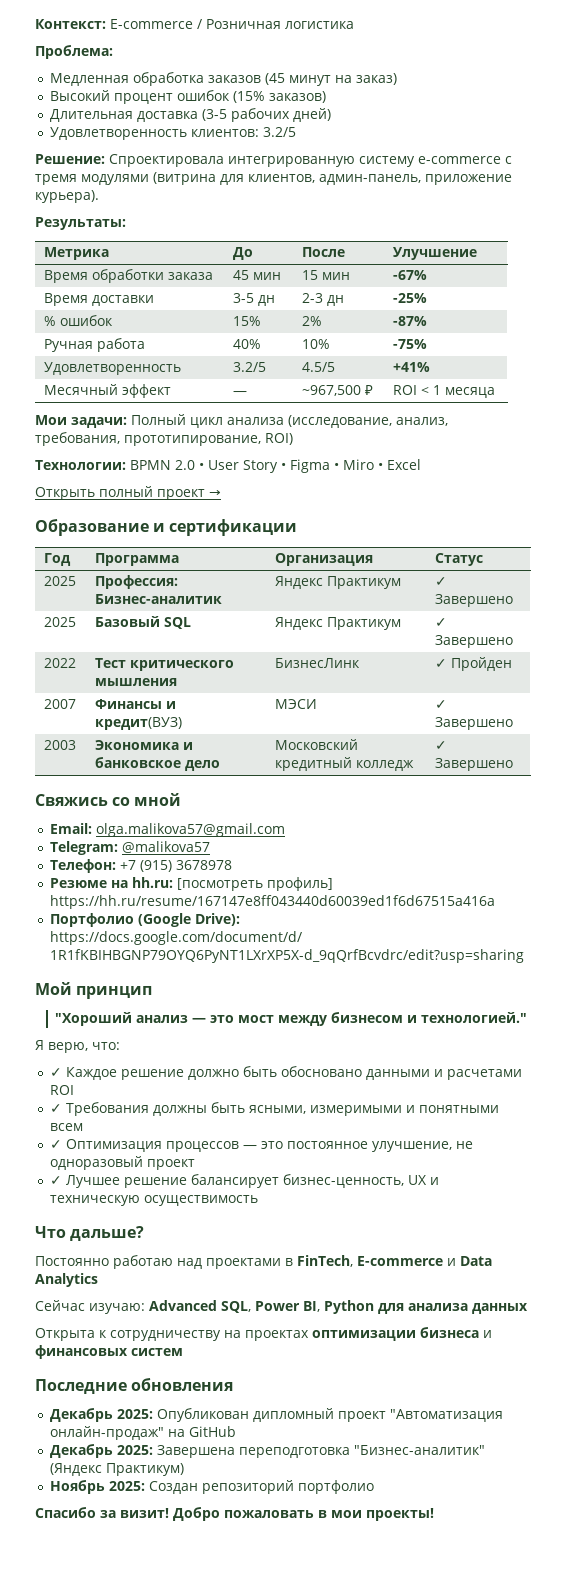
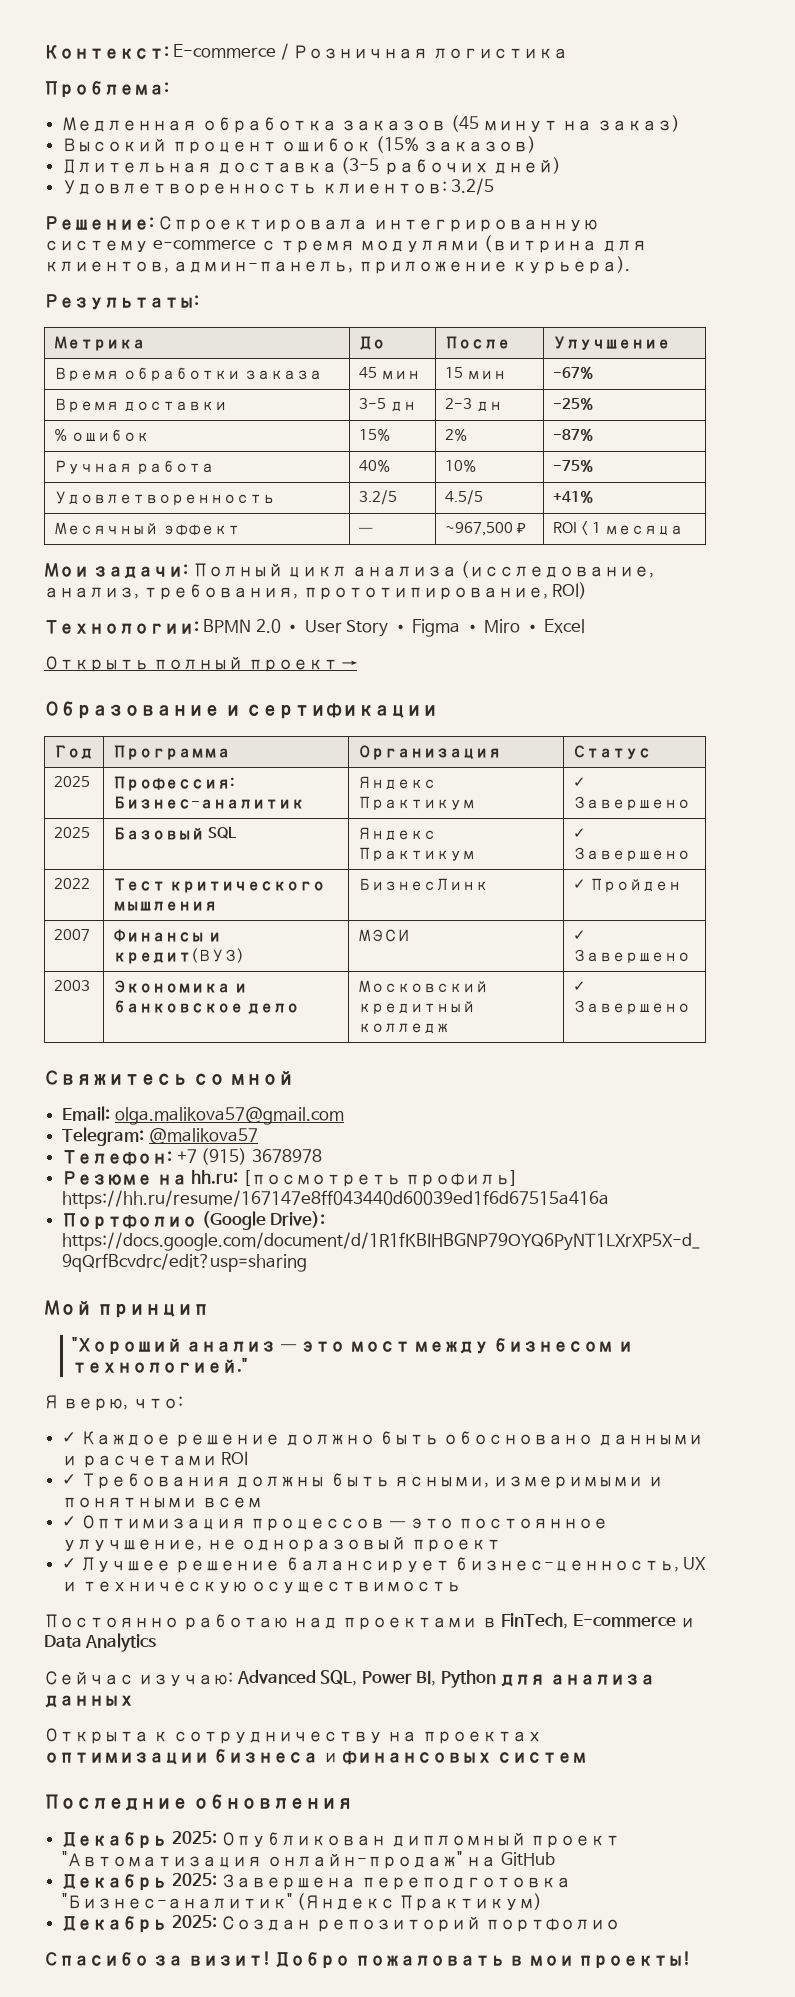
[35,794,108,806] Свяжись -> [44,1070,188,1085] Свяжитесь
[35,1226,145,1241] // Что дальше? -> (462, 1587) none
[49,1480,105,1494] Ноябрь -> [62,1916,168,1932] Декабрь

